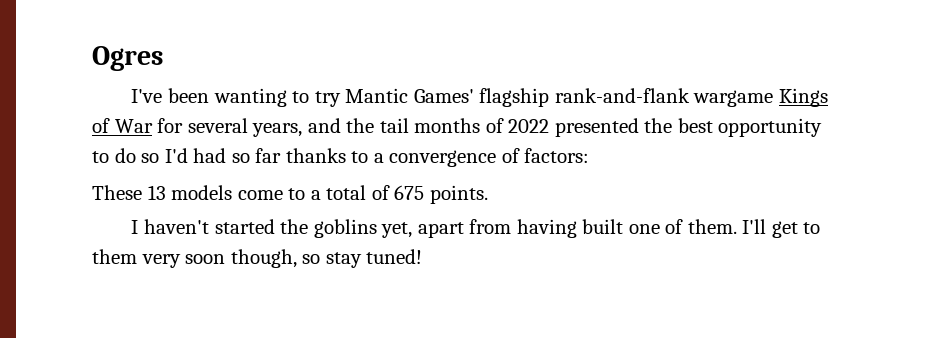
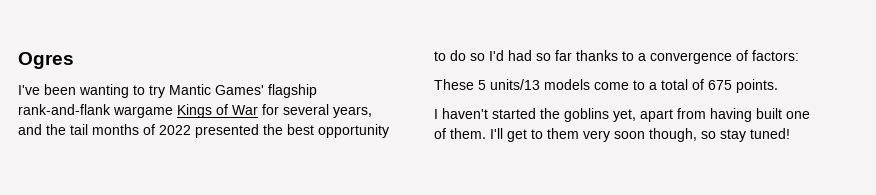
[147,185,166,200] 13 -> [478,79,540,90] 5 units/13

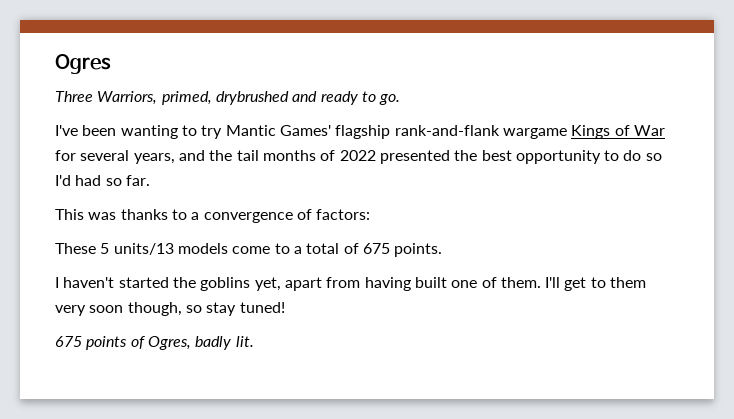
(74, 60) none -> [55,91,401,105] // Three Warriors, primed, drybrushed and ready to go.
[555,50,572,61] far -> [125,175,150,186] [55,209,117,220] far. // This was
(790, 133) none -> [55,336,254,350] // 675 points of Ogres, badly lit.

